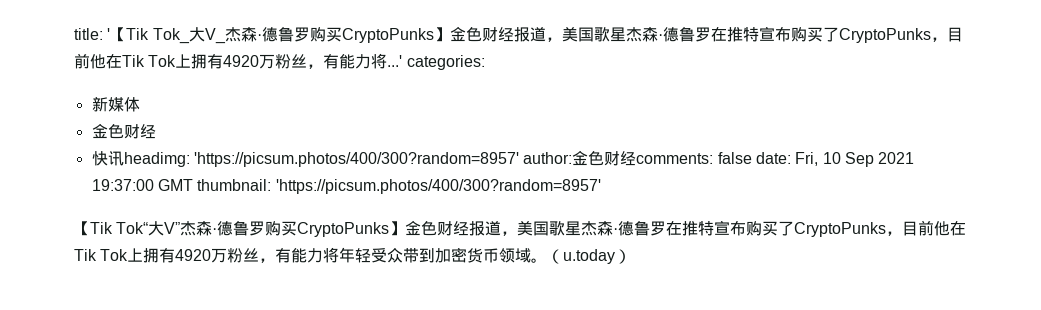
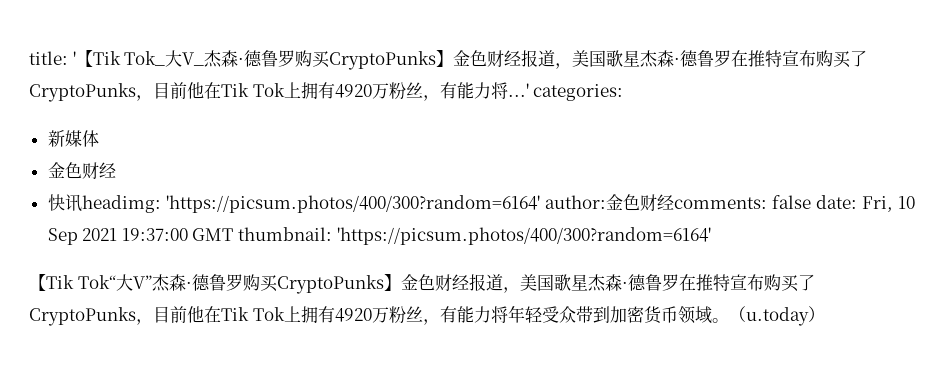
[193,152,519,167] 'https://picsum.photos/400/300?random=8957' -> [165,195,540,213] 'https://picsum.photos/400/300?random=6164'
[275,179,601,194] 'https://picsum.photos/400/300?random=8957' -> [336,227,711,245] 'https://picsum.photos/400/300?random=6164'

